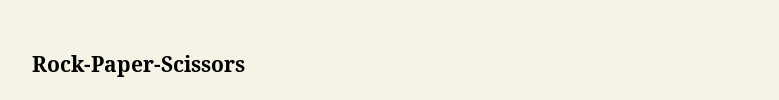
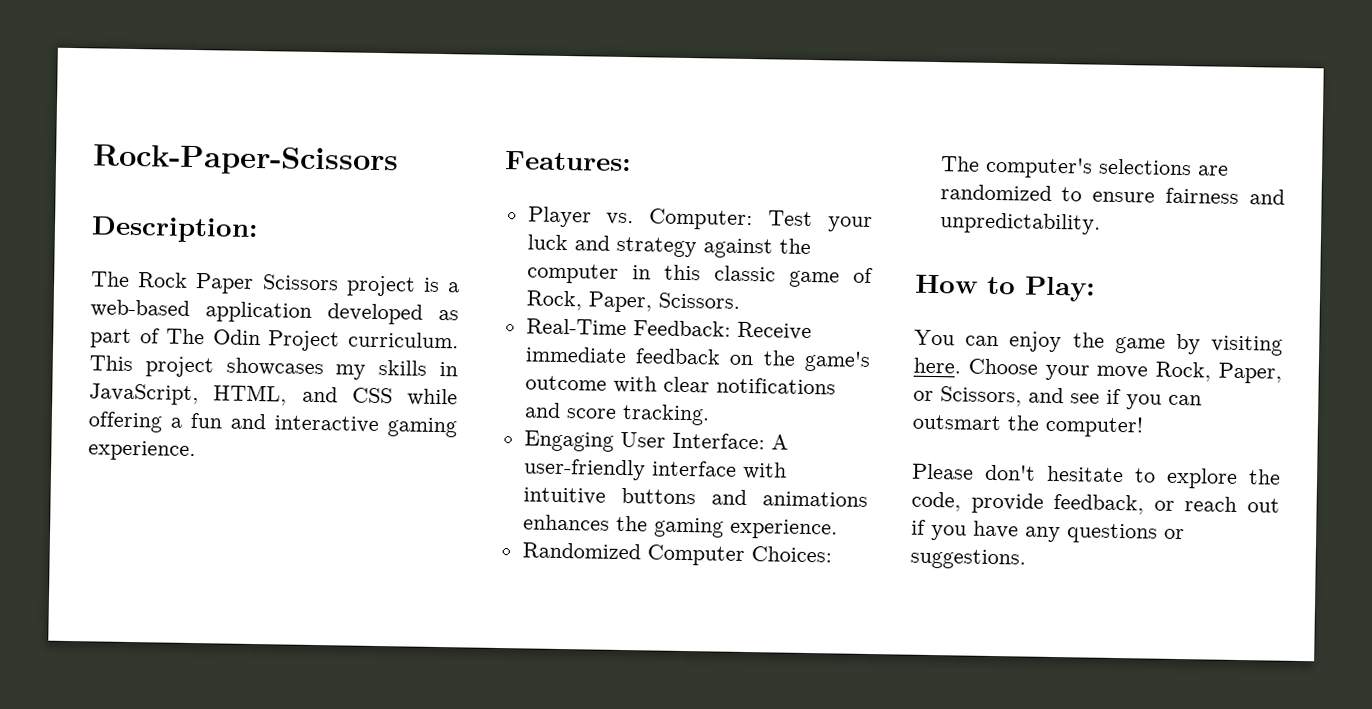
(245, 66) none -> [91,216,259,244] [91,271,460,297] [90,299,459,325] [90,328,459,352] [89,355,458,380] [89,383,458,407] [88,411,457,438] [88,440,196,462] [504,151,632,172] [527,206,873,233] [526,234,811,259] [526,263,873,288] [525,290,740,313] [525,318,812,341] [524,346,871,372] [524,375,836,395] [523,402,710,426] [523,430,789,452] [522,458,787,481] [522,487,868,507] [522,514,838,540] [521,542,832,566] [940,156,1229,179] [939,184,1285,205] [939,212,1101,235] [915,274,1096,302] [914,329,1283,356] [913,357,1282,384] [913,386,1202,410] [912,414,1144,438] [912,463,1281,489] [911,491,1280,515] [911,519,1185,544] [910,548,1026,570] // Description: // The Rock Paper Scissors project is a web-based application developed as part of The Odin Project curriculum. This project showcases my skills in JavaScript, HTML, and CSS while offering a fun and interactive gaming experience. // Features: // Player vs. Computer: Test your luck and strategy against the computer in this classic game of Rock, Paper, Scissors. // Real-Time Feedback: Receive immediate feedback on the game's outcome with clear notifications and score tracking. // Engaging User Interface: A user-friendly interface with intuitive buttons and animations enhances the gaming experience. // Randomized Computer Choices: The computer's selections are randomized to ensure fairness and unpredictability. // How to Play: // You can enjoy the game by visiting here. Choose your move Rock, Paper, or Scissors, and see if you can outsmart the computer! // Please don't hesitate to explore the code, provide feedback, or reach out if you have any questions or suggestions.

